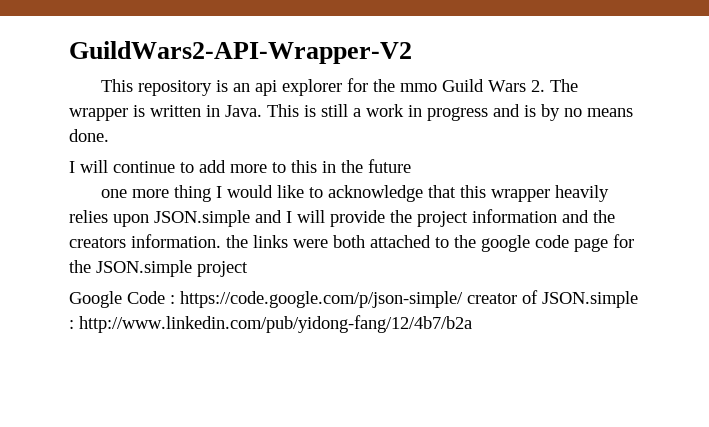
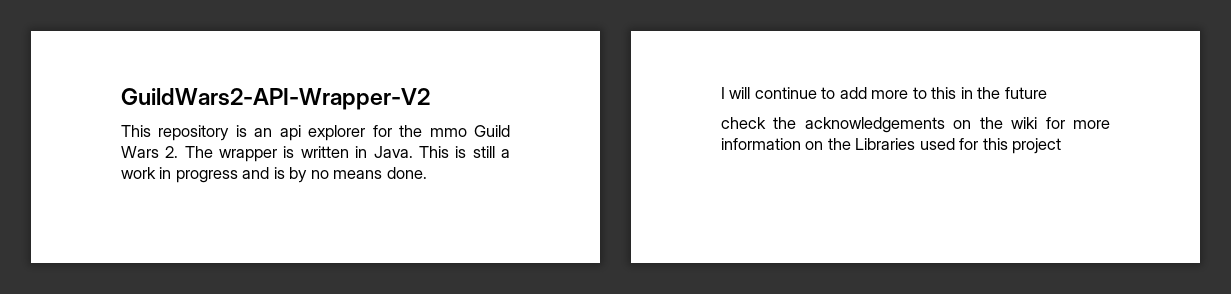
[100,185,609,202] [69,209,615,227] [69,234,634,252] [69,260,248,277] [69,290,638,308] [69,315,472,333] one more thing I would like to acknowledge that this wrapper heavily relies upon JSON.simple and I will provide the project information and the creators information. the links were both attached to the google code page for the JSON.simple project // Google Code : https://code.google.com/p/json-simple/ creator of JSON.simple : http://www.linkedin.com/pub/yidong-fang/12/4b7/b2a -> [721,117,1110,133] [721,138,1062,154] check the acknowledgements on the wiki for more information on the Libraries used for this project

